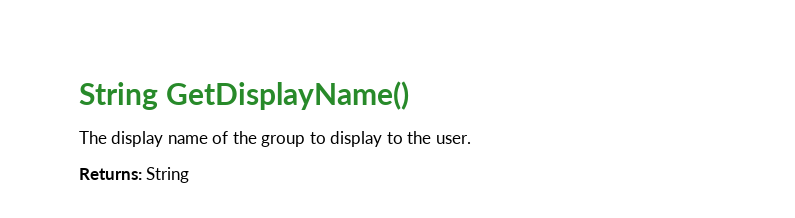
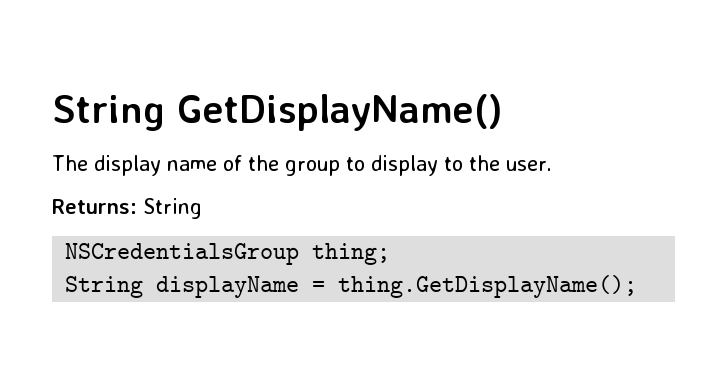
(190, 175) none -> [65,243,391,265] [65,275,638,298] // NSCredentialsGroup thing; // String displayName = thing.GetDisplayName();

